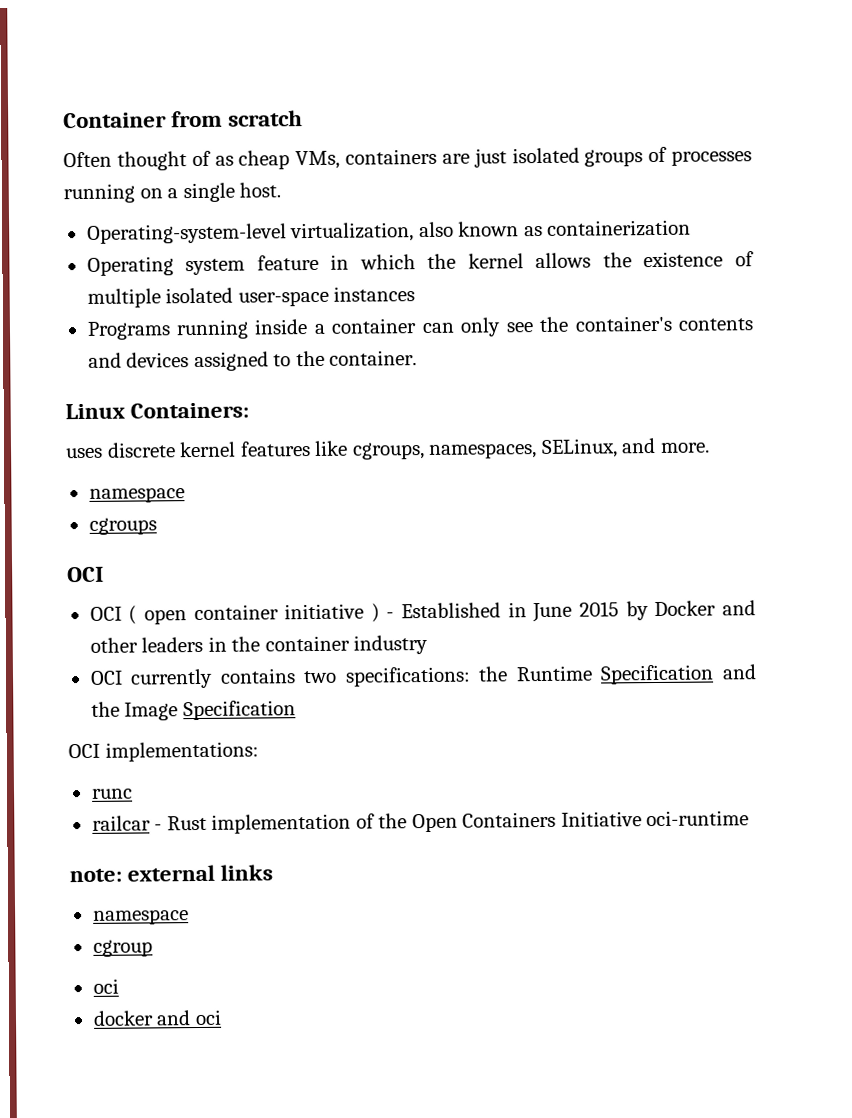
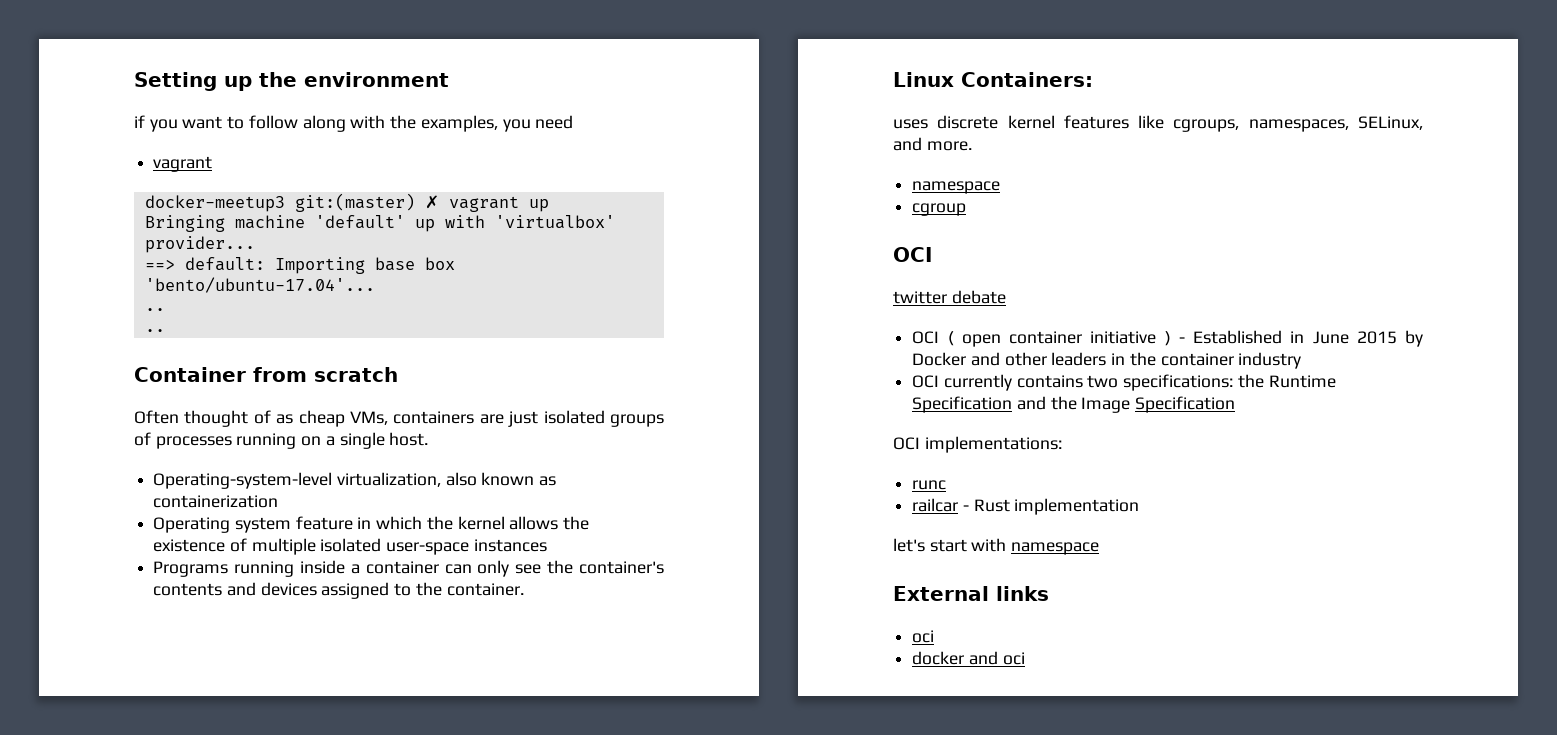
(63, 120) none -> [134,72,449,91] [134,115,574,132] [153,156,213,172] [144,193,549,212] [144,215,615,232] [144,236,255,253] [144,257,455,274] [144,277,375,293] [144,308,165,311] [144,329,165,332] Setting up the environment // if you want to follow along with the examples, you need // vagrant // docker-meetup3 git:(master) ✗ vagrant up // Bringing machine 'default' up with 'virtualbox' provider... // ==> default: Importing base box 'bento/ubuntu-17.04'... // .. // .. //
[88,517,157,535] [67,566,104,583] cgroups // OCI -> [912,203,967,216] [893,247,932,262] [893,290,1006,304] cgroup // OCI // twitter debate
[355,810,750,833] [69,864,274,883] [92,909,189,925] [92,939,153,957] of the Open Containers Initiative oci-runtime // note: external links // namespace // cgroup -> [893,538,1100,555] [893,586,1049,601] // let's start with namespace // External links

